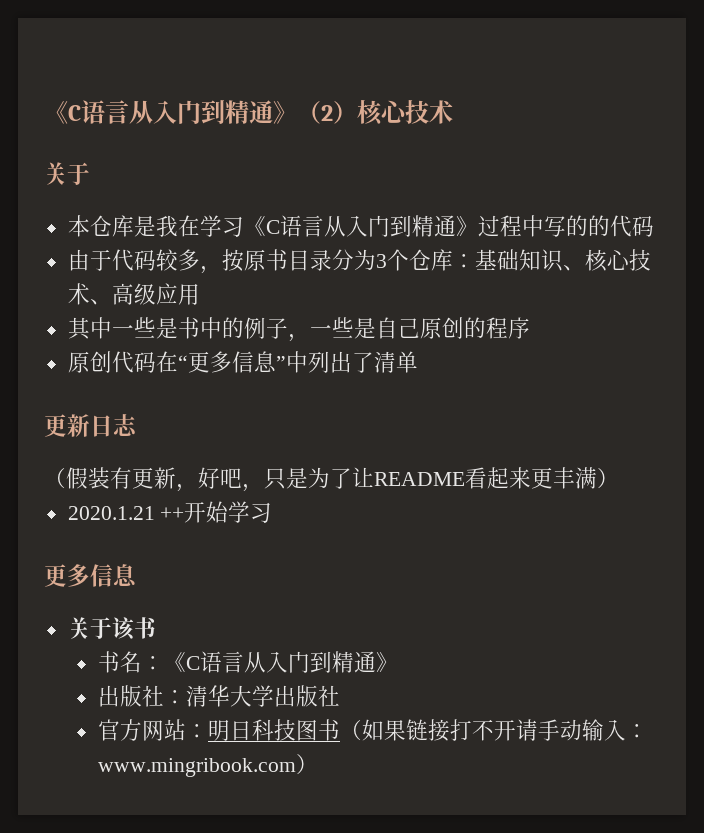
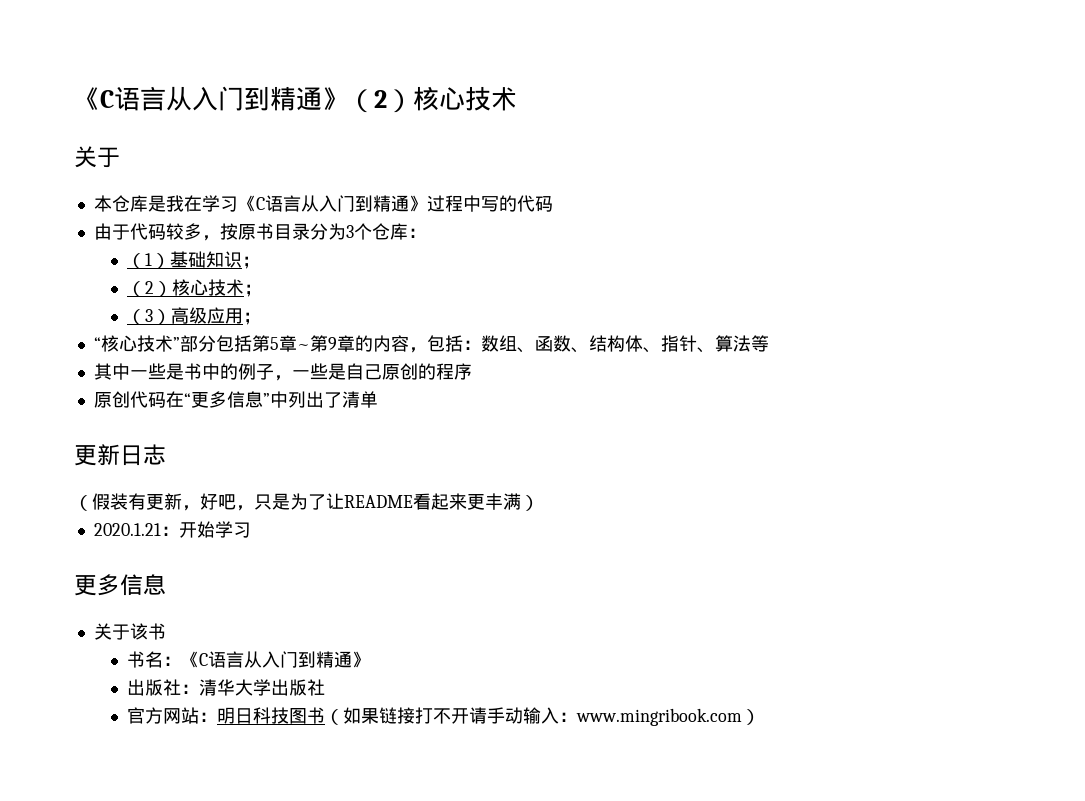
[587,215,610,236] 的 -> (517, 203) none
[474,249,651,272] [67,283,200,305] 基础知识、核心技术、高级应用 -> [126,251,260,269] [126,279,262,297] [126,307,261,325] [93,335,769,353] // （1）基础知识； // （2）核心技术； // （3）高级应用； // “核心技术”部分包括第5章~第9章的内容，包括：数组、函数、结构体、指针、算法等
[160,507,185,520] ++ -> [160,526,179,536] ：

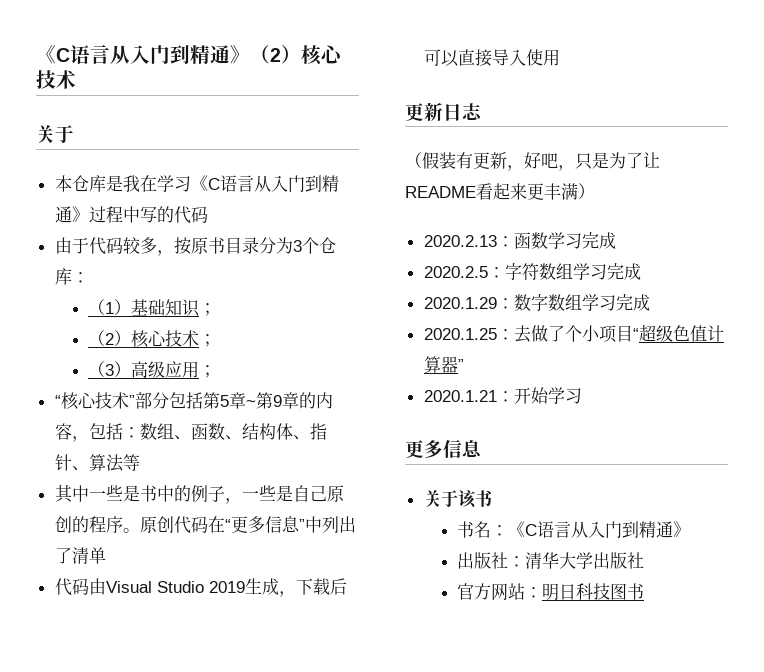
(472, 371) // -> [122,528,140,533] 。
(378, 399) none -> [54,578,347,597] [423,49,560,67] // 代码由Visual Studio 2019生成，下载后可以直接导入使用
(539, 503) none -> [423,232,616,249] [423,263,641,280] [423,294,650,311] [423,324,724,343] [423,356,464,373] // 2020.2.13：函数学习完成 // 2020.2.5：字符数组学习完成 // 2020.1.29：数字数组学习完成 // 2020.1.25：去做了个小项目“超级色值计算器”
[324,707,760,726] （如果链接打不开请手动输入：www.mingribook.com） -> (645, 591) none

